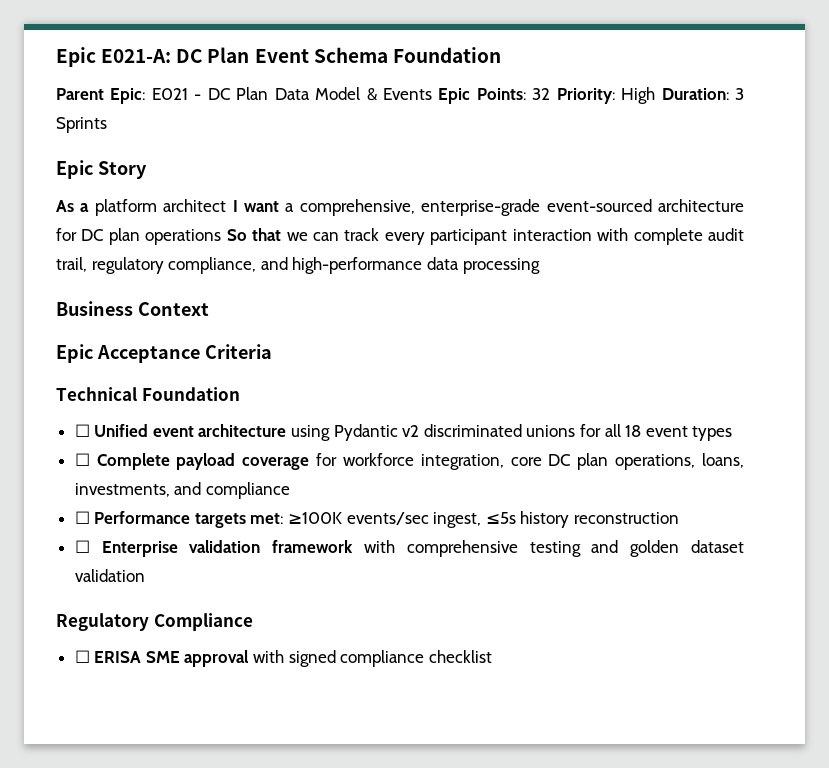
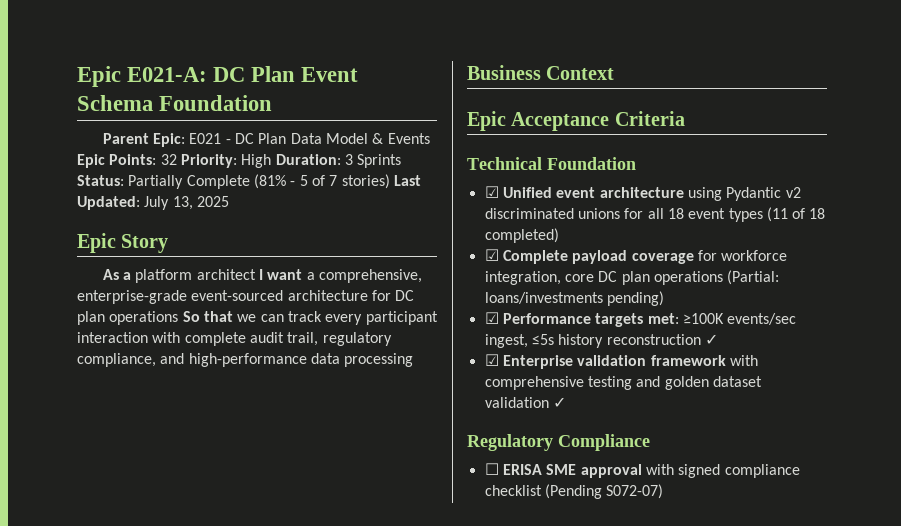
(107, 125) none -> [77,174,421,189] [77,196,229,210] Status: Partially Complete (81% - 5 of 7 stories) Last Updated: July 13, 2025
[74,424,90,437] ☐ -> [484,186,499,198] ☑
[74,453,90,466] // ☐ -> [766,207,826,222] [484,228,559,243] [484,249,499,261] (11 of 18 completed) // ☑
[615,453,744,470] [74,482,290,499] [74,511,90,524] operations, loans, investments, and compliance // ☐ -> [653,270,780,285] [484,291,664,306] [484,312,499,324] operations (Partial: loans/investments pending) // ☑
[74,540,90,553] // ☐ -> [704,334,718,345] [484,354,499,366] ✓ // ☑
(145, 575) none -> [552,397,566,408] ✓
(492, 656) none -> [544,484,664,499] (Pending S072-07)

